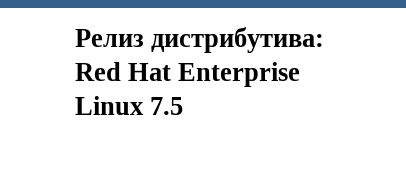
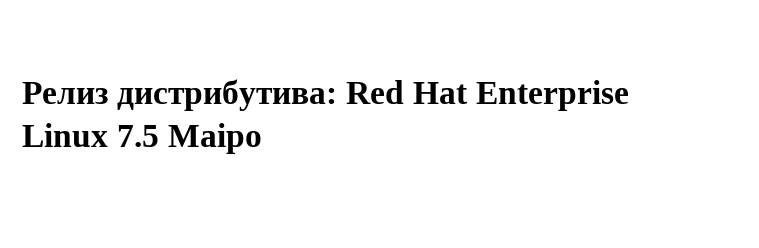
(184, 106) none -> [168,123,263,154] Maipo

